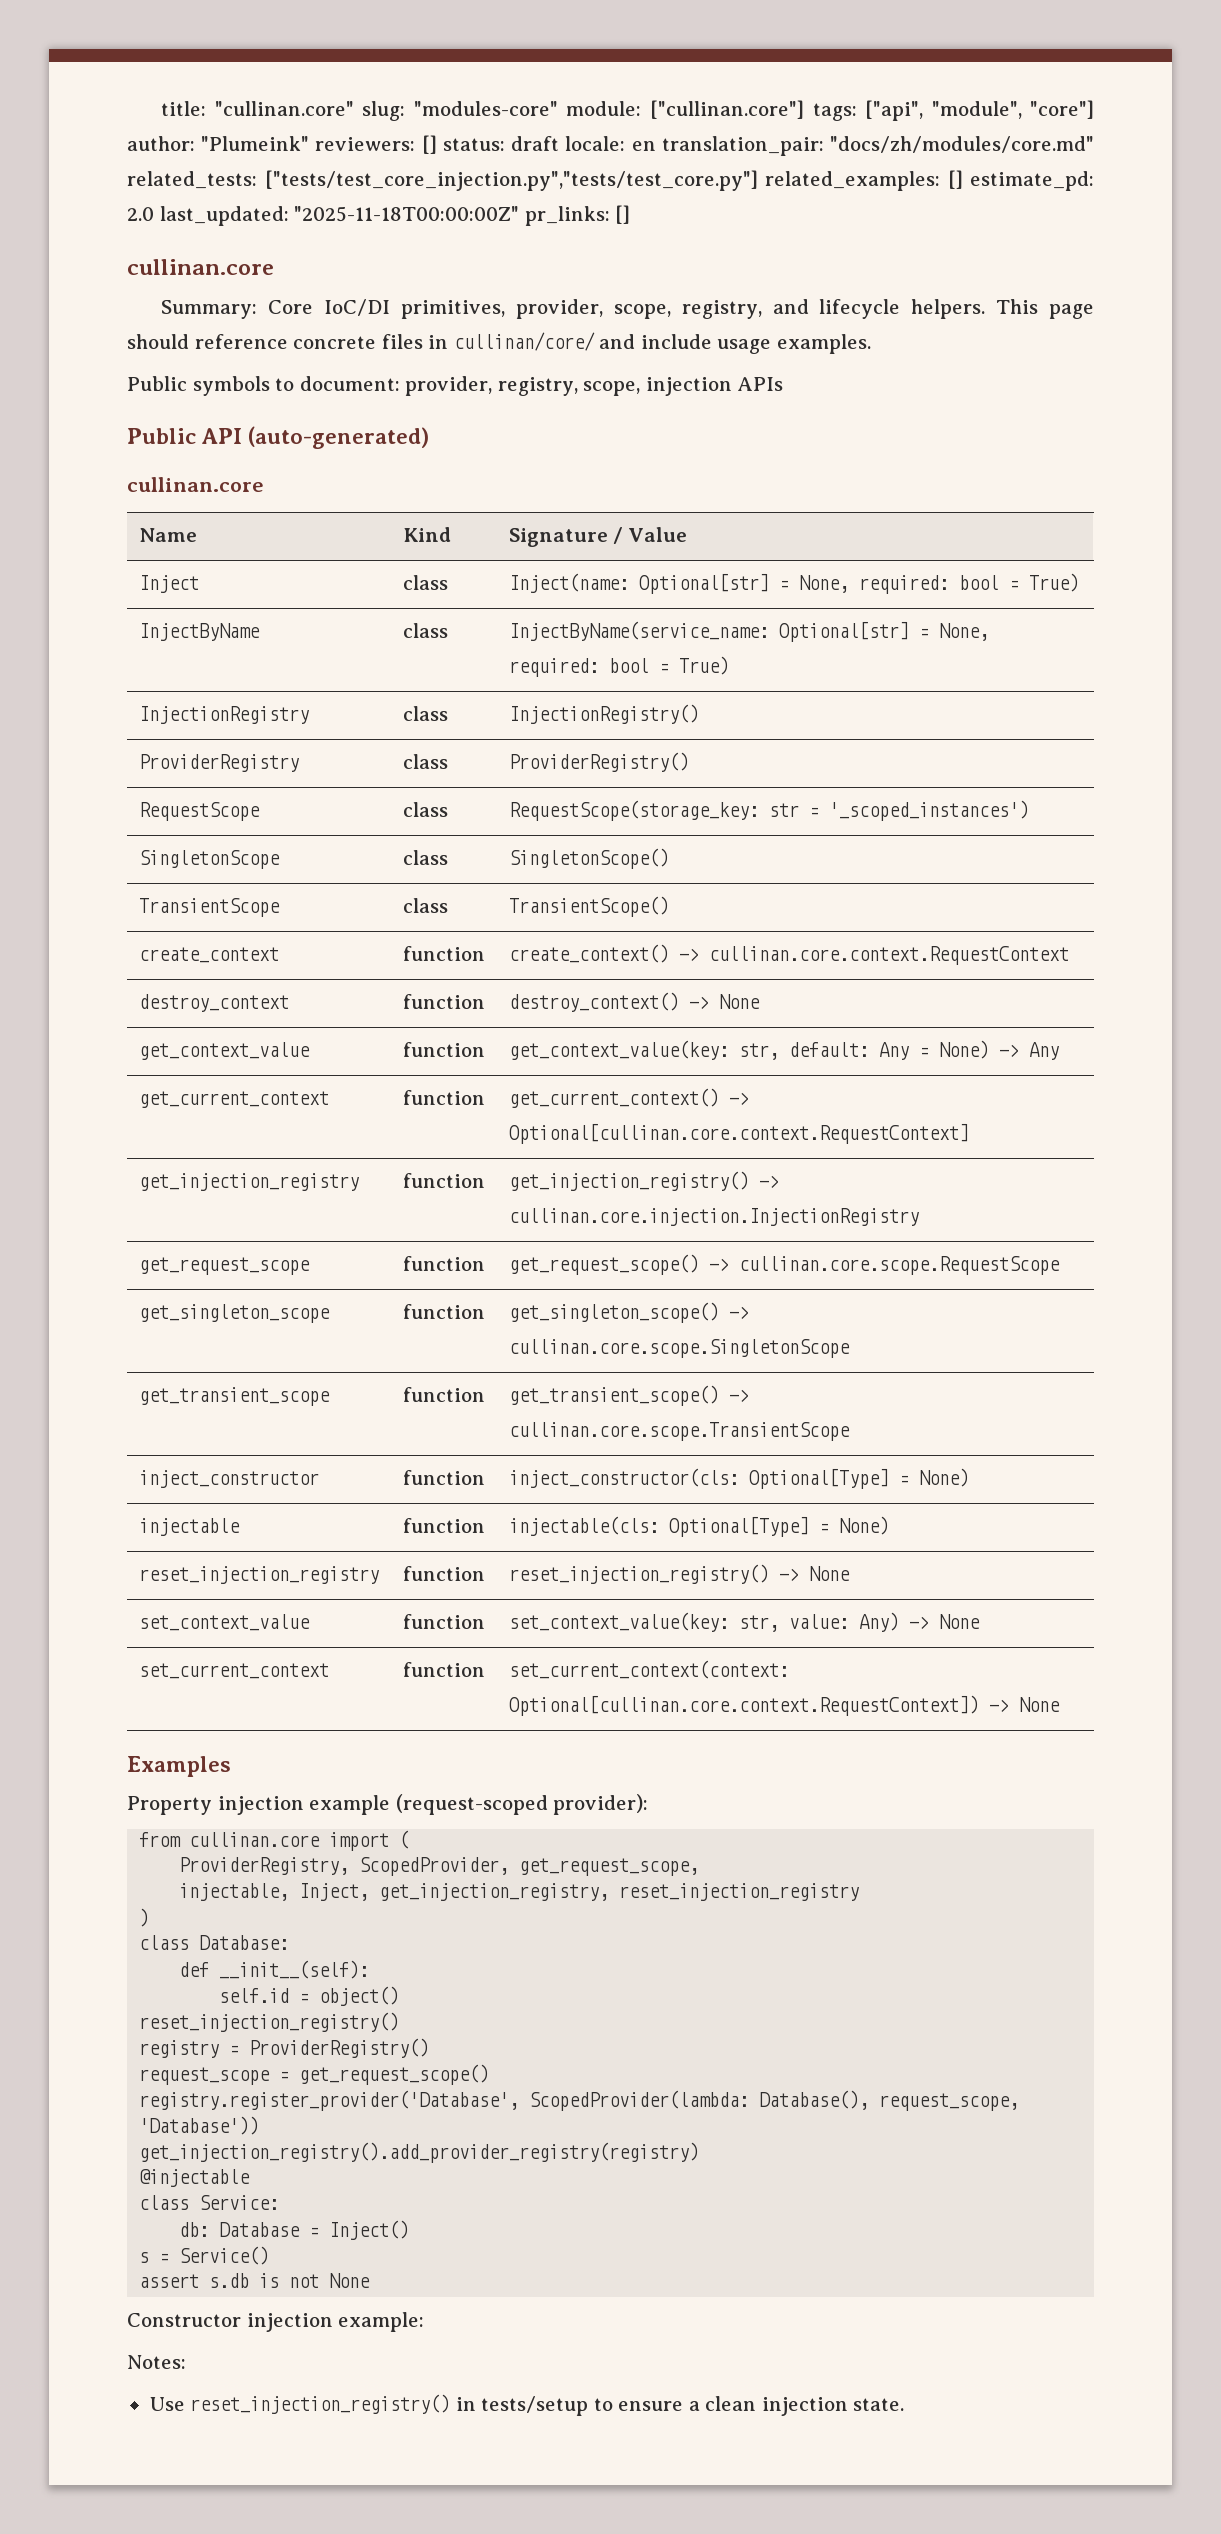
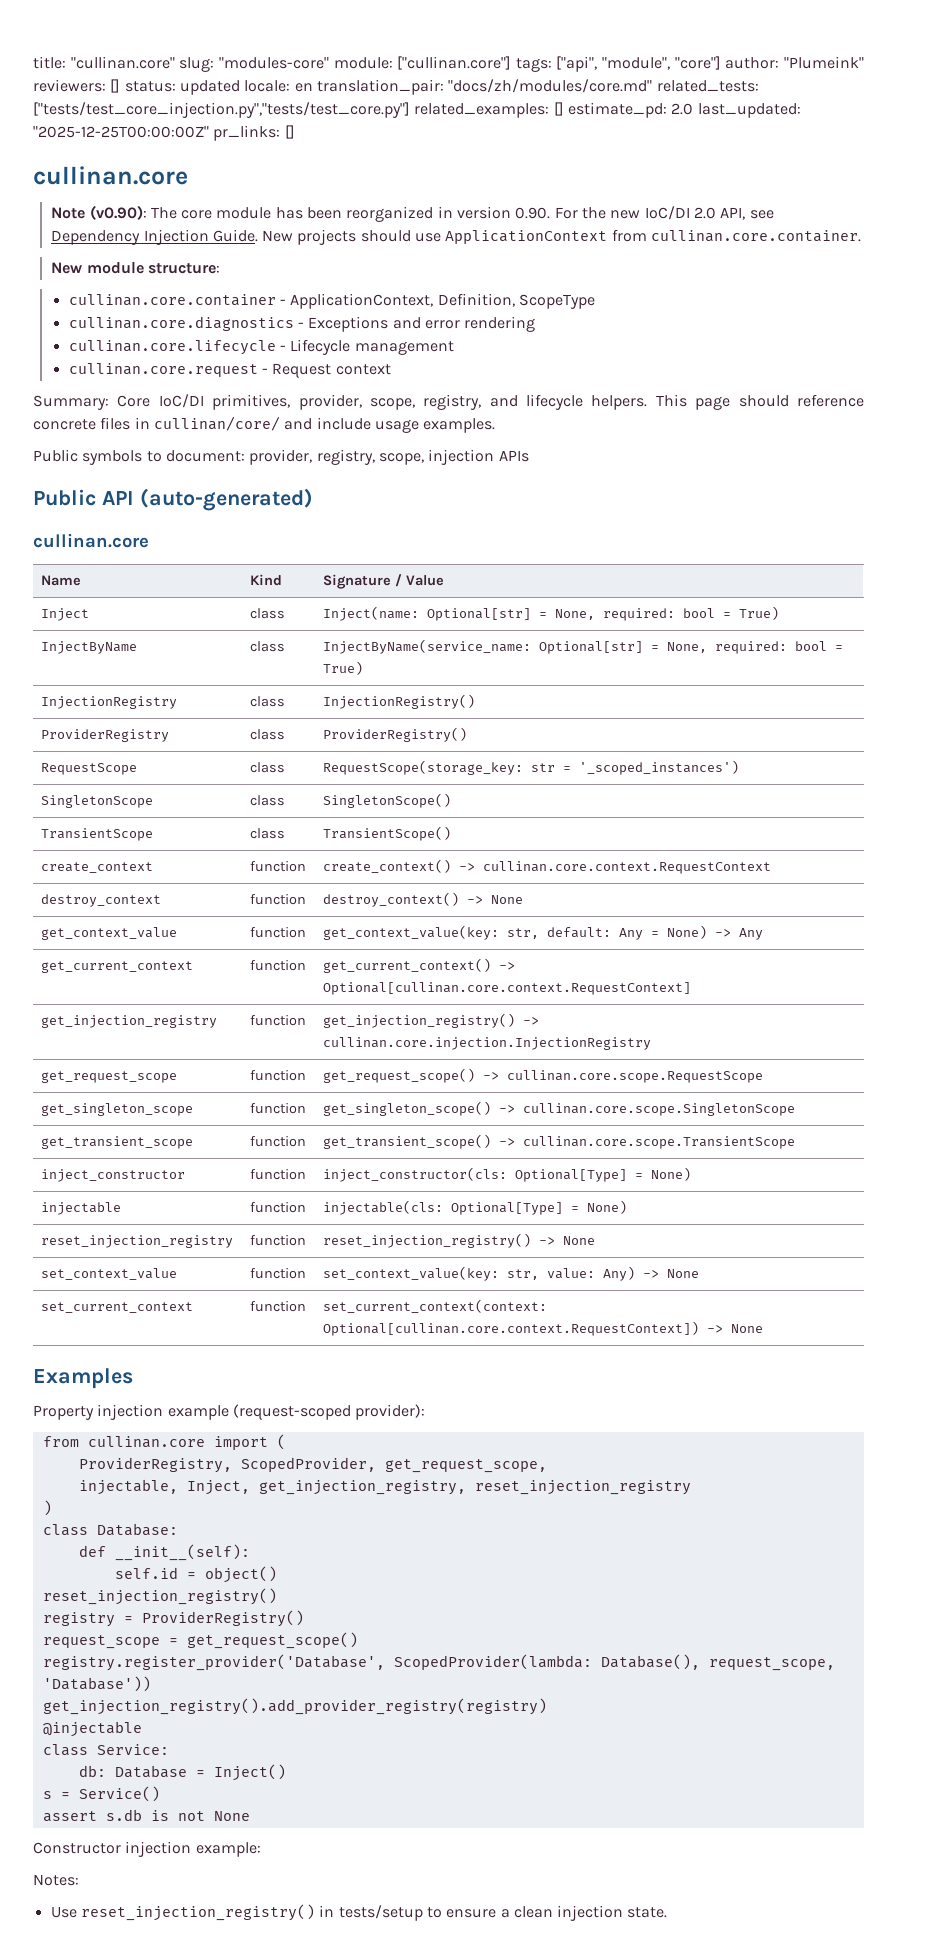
[511,136,560,151] draft -> [179,80,240,95] updated
[294,206,520,222] "2025-11-18T00:00:00Z" -> [33,126,209,138] "2025-12-25T00:00:00Z"
(274, 267) none -> [51,205,774,222] [51,229,862,245] [51,262,220,274] [68,293,596,309] [68,316,536,332] [68,339,454,355] [68,363,391,378] // Note (v0.90): The core module has been reorganized in version 0.90. For the new IoC/DI 2.0 API, see Dependency Injection Guide. New projects should use ApplicationContext from cullinan.core.container. // New module structure: // cullinan.core.container - ApplicationContext, Definition, ScopeType // cullinan.core.diagnostics - Exceptions and error rendering // cullinan.core.lifecycle - Lifecycle management // cullinan.core.request - Request context

